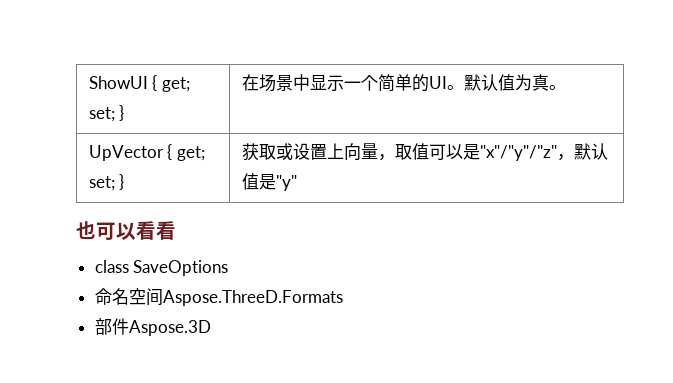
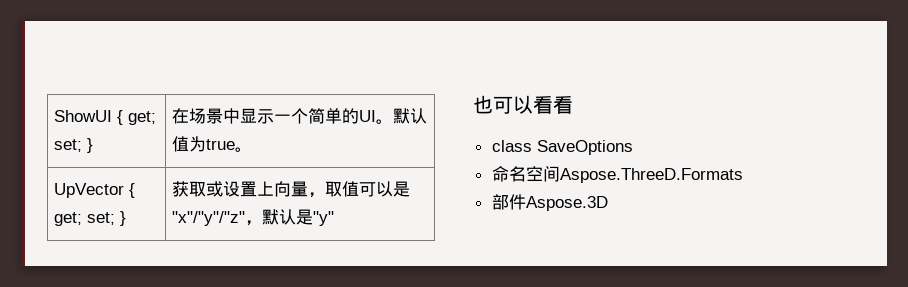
[531,74,549,91] 真 -> [206,139,236,150] true
[241,173,259,190] 值 -> (297, 217) none

